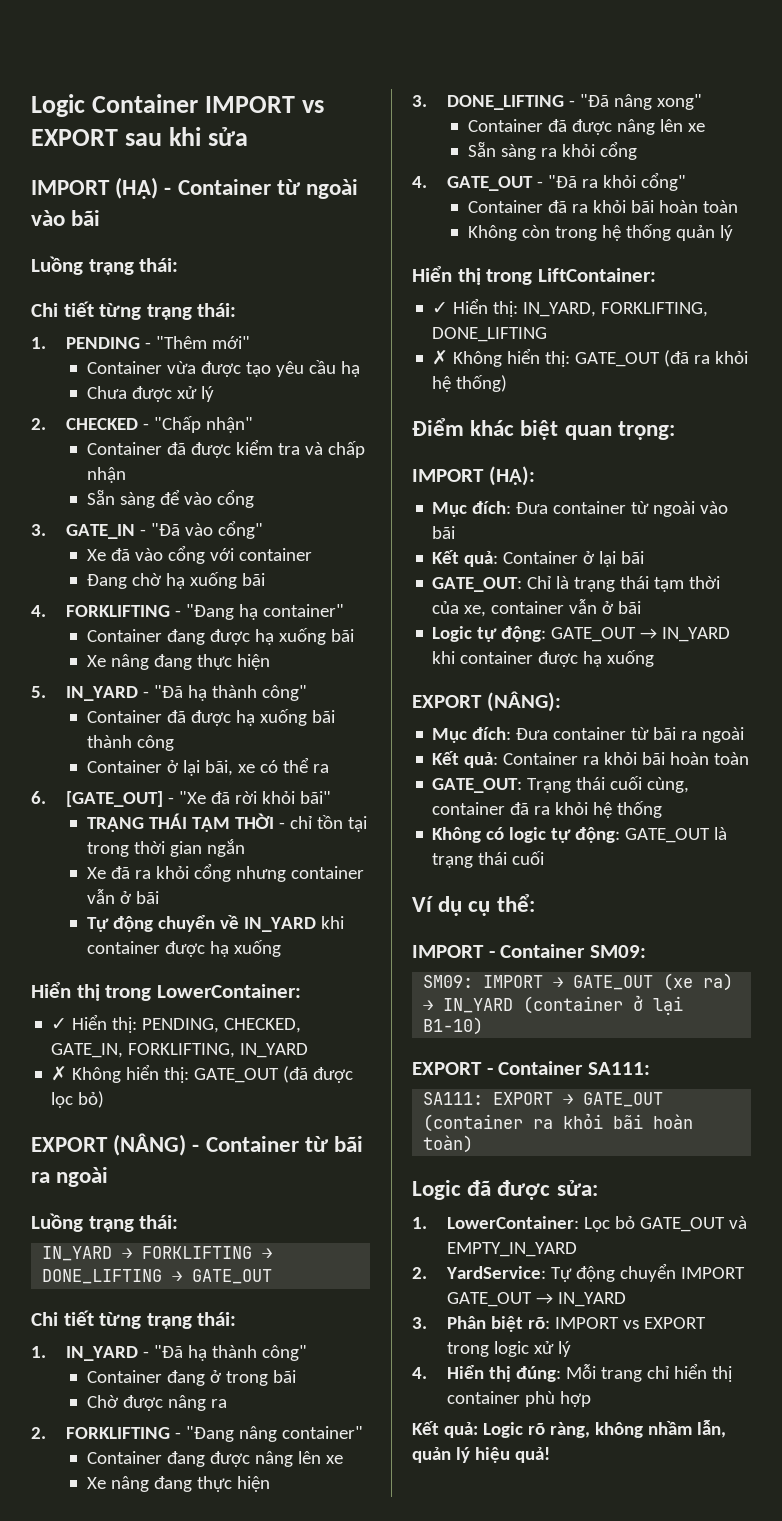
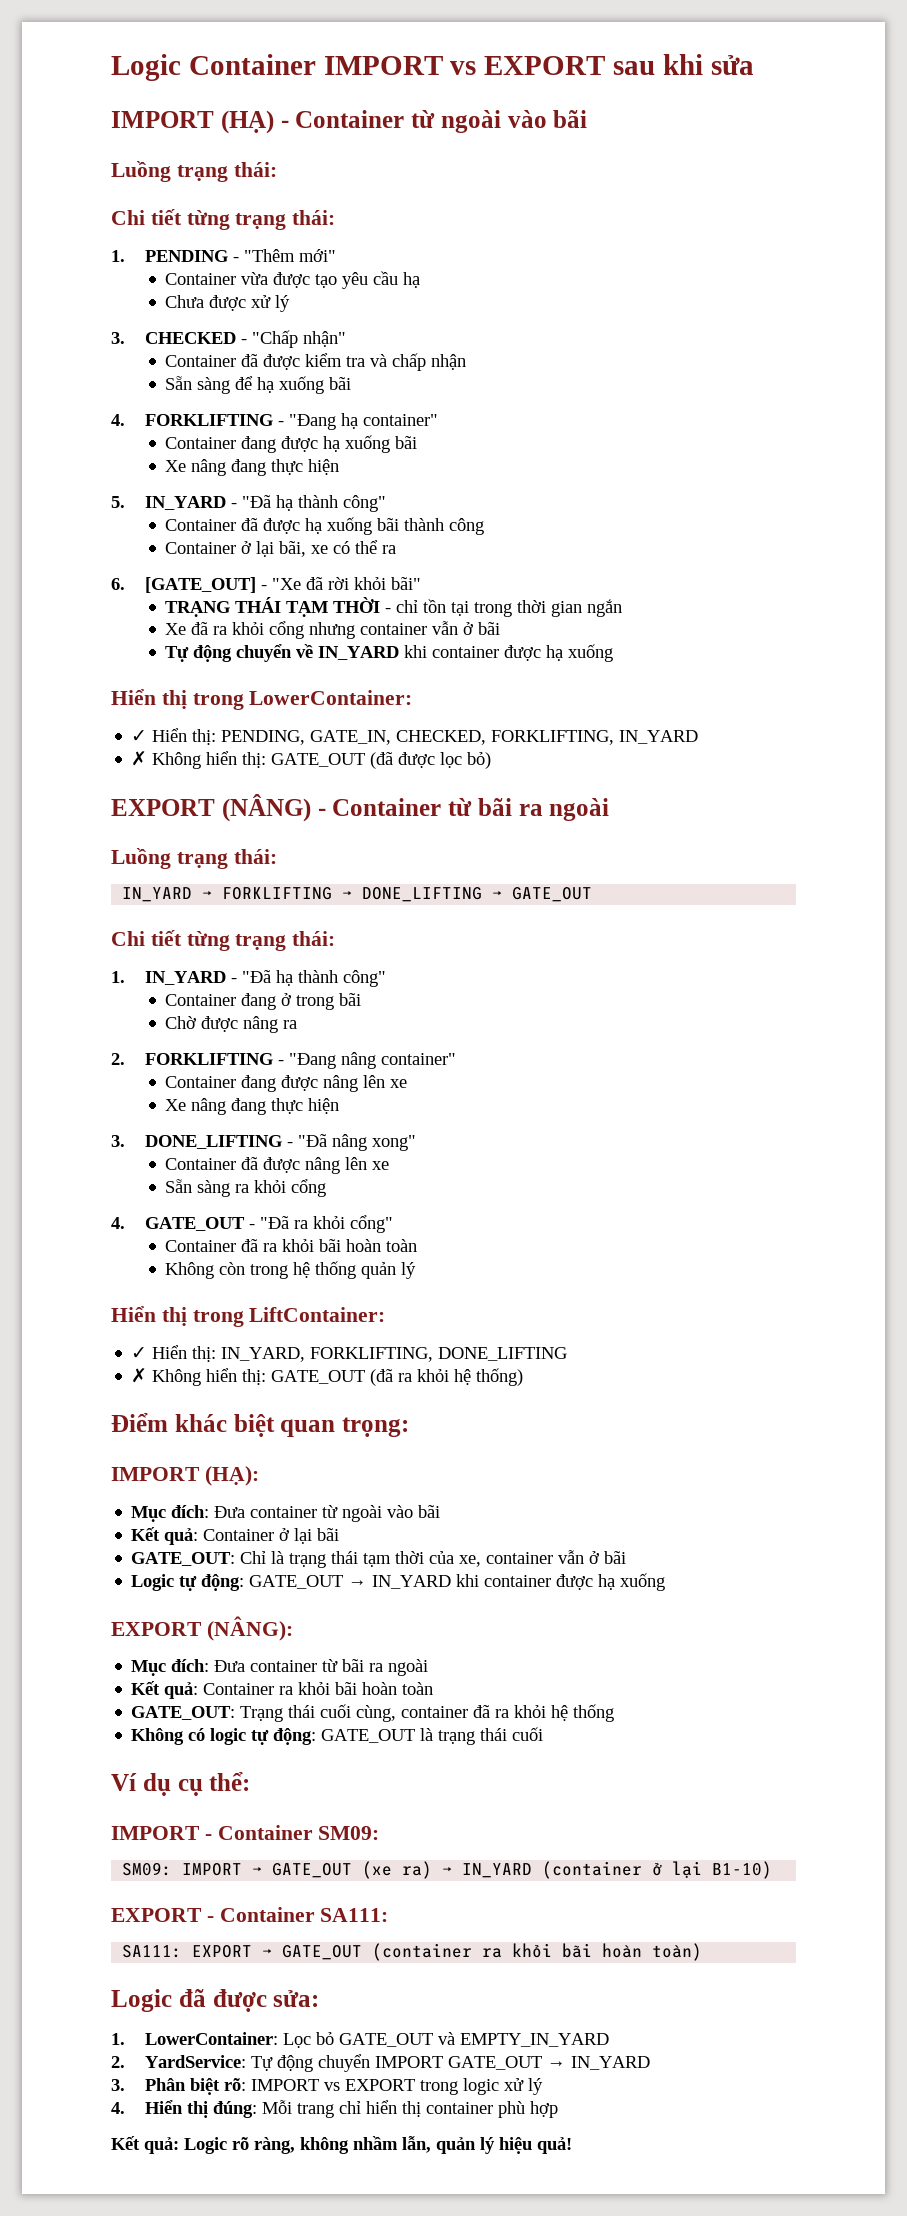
[31,418,46,430] 2. -> [111,332,125,344] 3.
[183,489,254,508] [31,520,264,539] [86,545,312,564] [86,573,161,589] vào cổng // 3. GATE_IN - "Đã vào cổng" // Xe đã vào cổng với container // Đang chờ -> (254, 383) none
[224,1018,302,1033] [51,1043,124,1058] CHECKED, GATE_IN, -> [310,730,487,745] GATE_IN, CHECKED,

